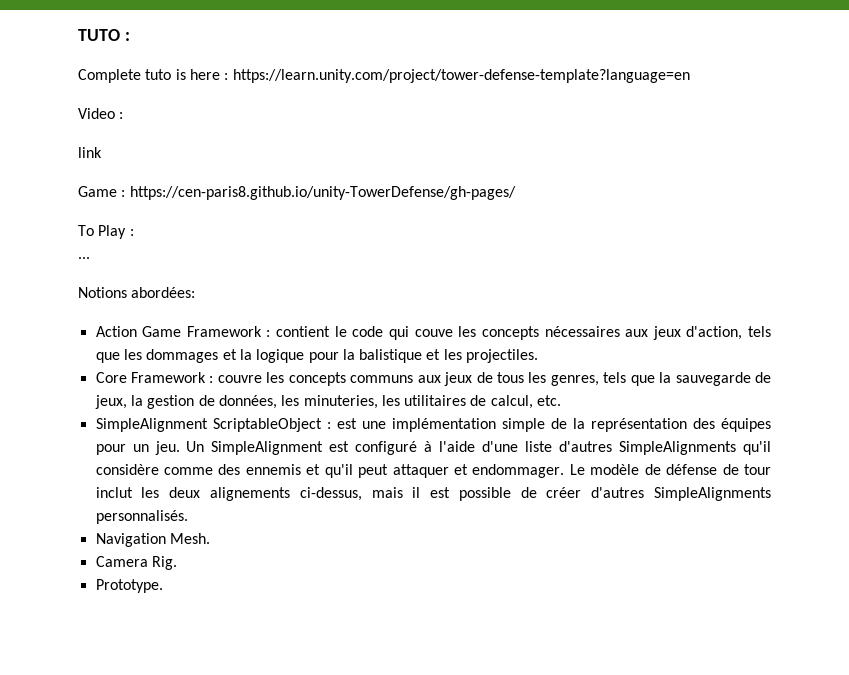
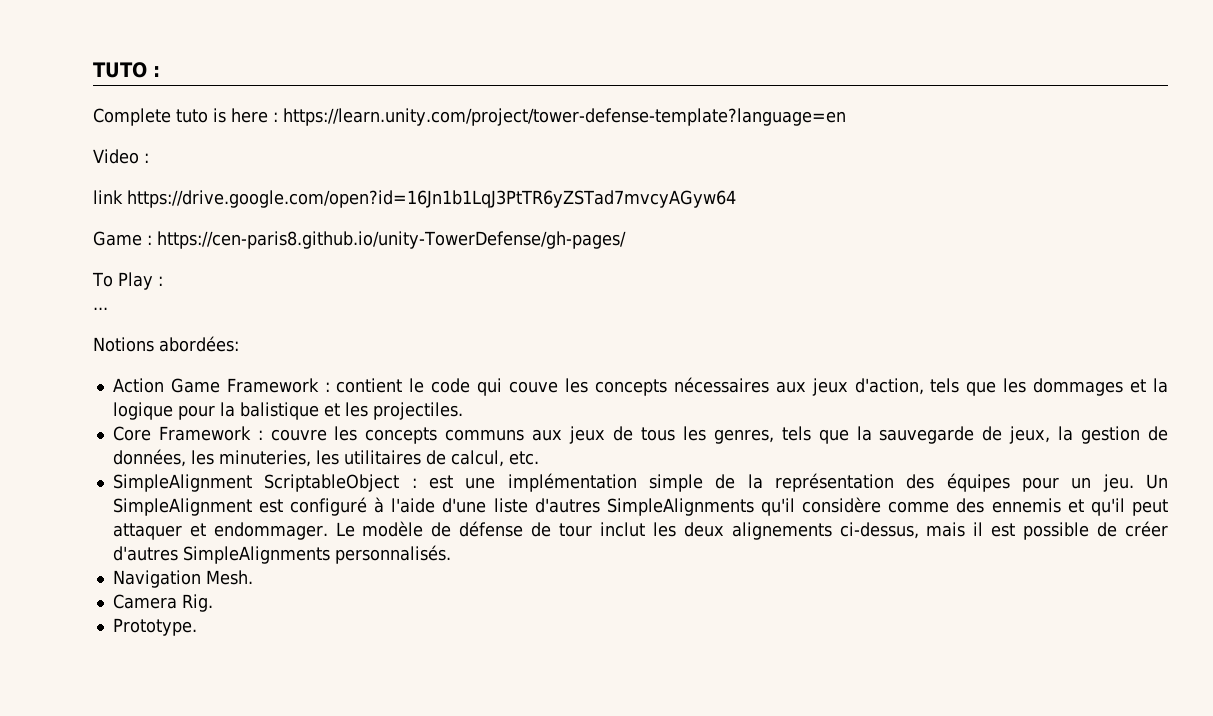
(102, 152) none -> [127,190,736,208] https://drive.google.com/open?id=16Jn1b1LqJ3PtTR6yZSTad7mvcyAGyw64

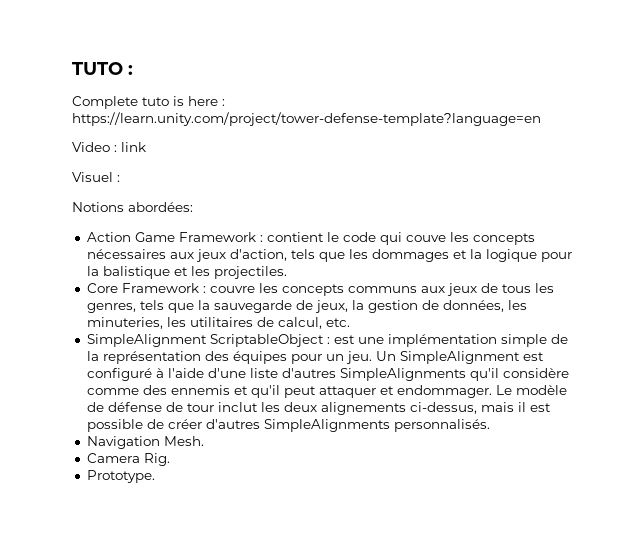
[93,190,736,208] [93,231,626,249] [92,272,163,290] [93,307,108,310] // link https://drive.google.com/open?id=16Jn1b1LqJ3PtTR6yZSTad7mvcyAGyw64 // Game : https://cen-paris8.github.io/unity-TowerDefense/gh-pages/ // To Play : // ... -> [121,142,146,152] [72,172,120,182] link // Visuel :

